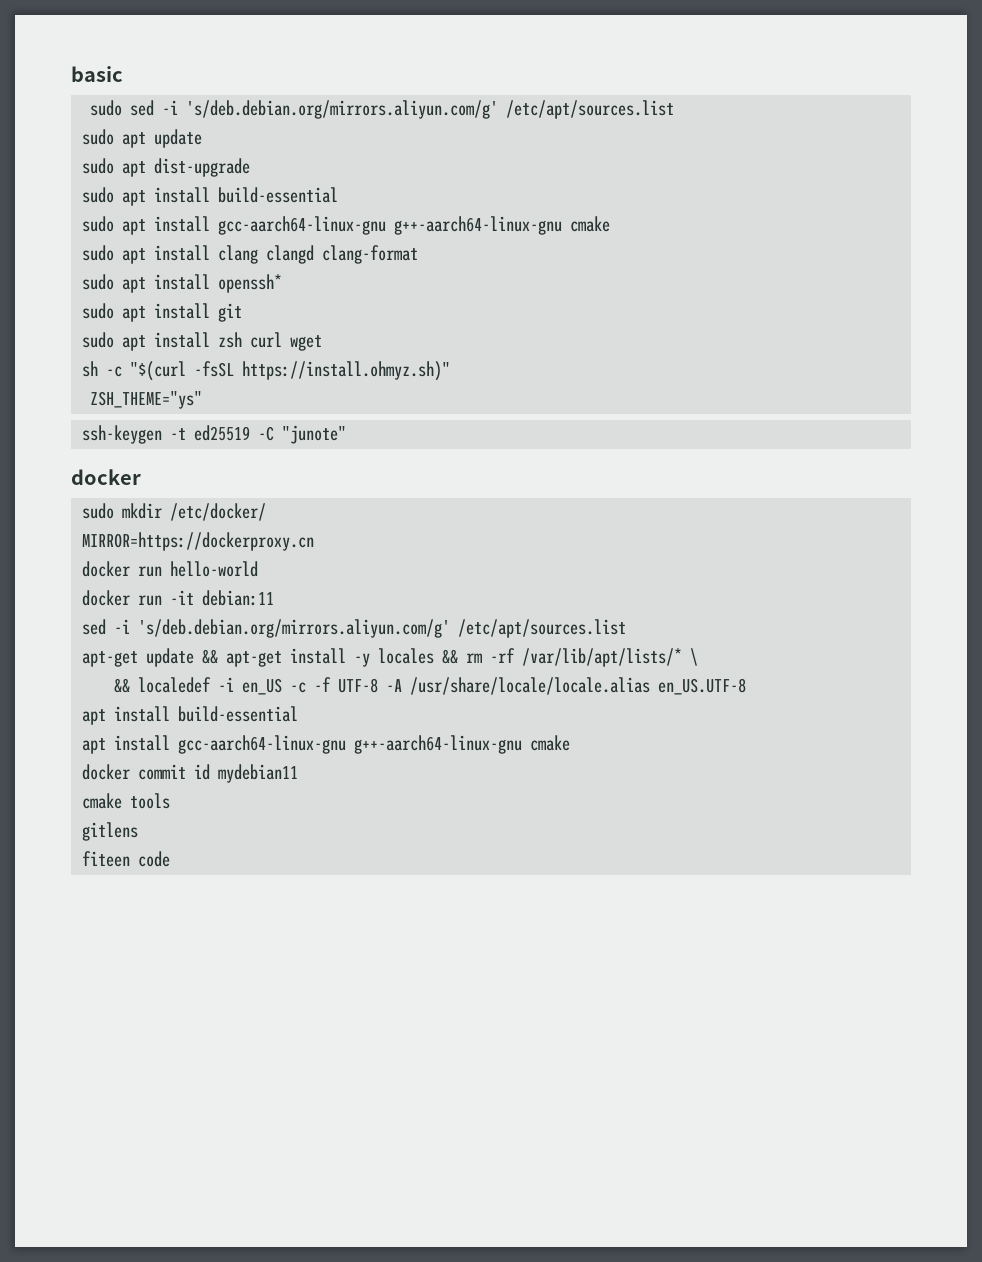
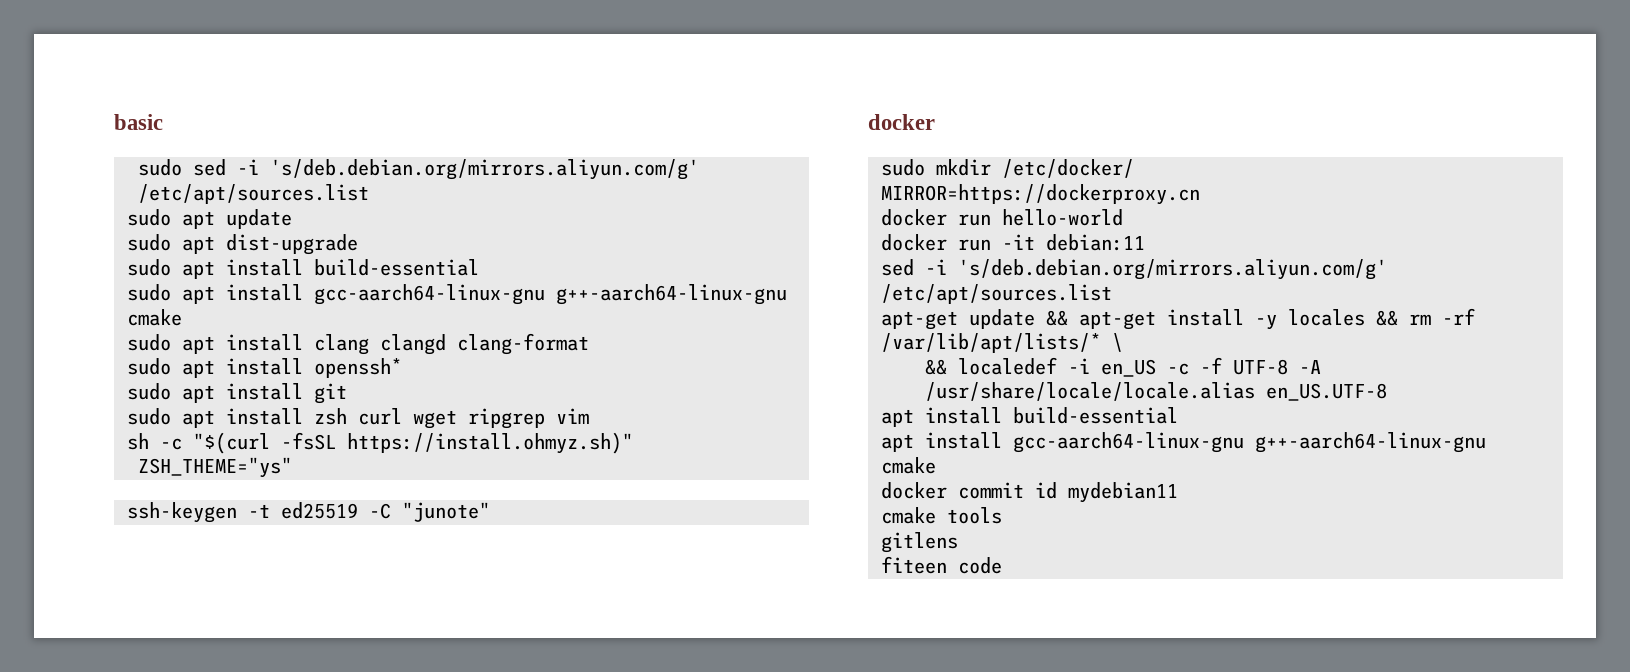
(322, 343) none -> [467,408,589,429] ripgrep vim

